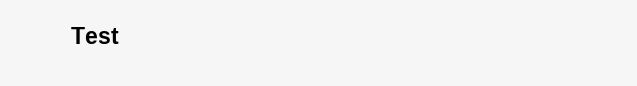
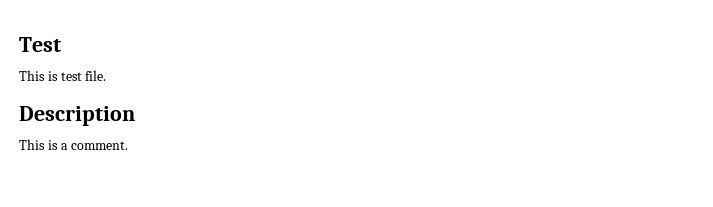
(119, 35) none -> [19,70,107,81] [19,106,135,126] [19,139,129,150] // This is test file. // Description // This is a comment.

